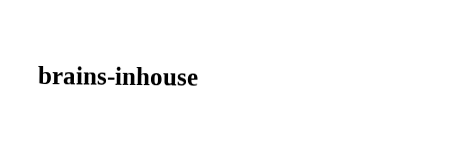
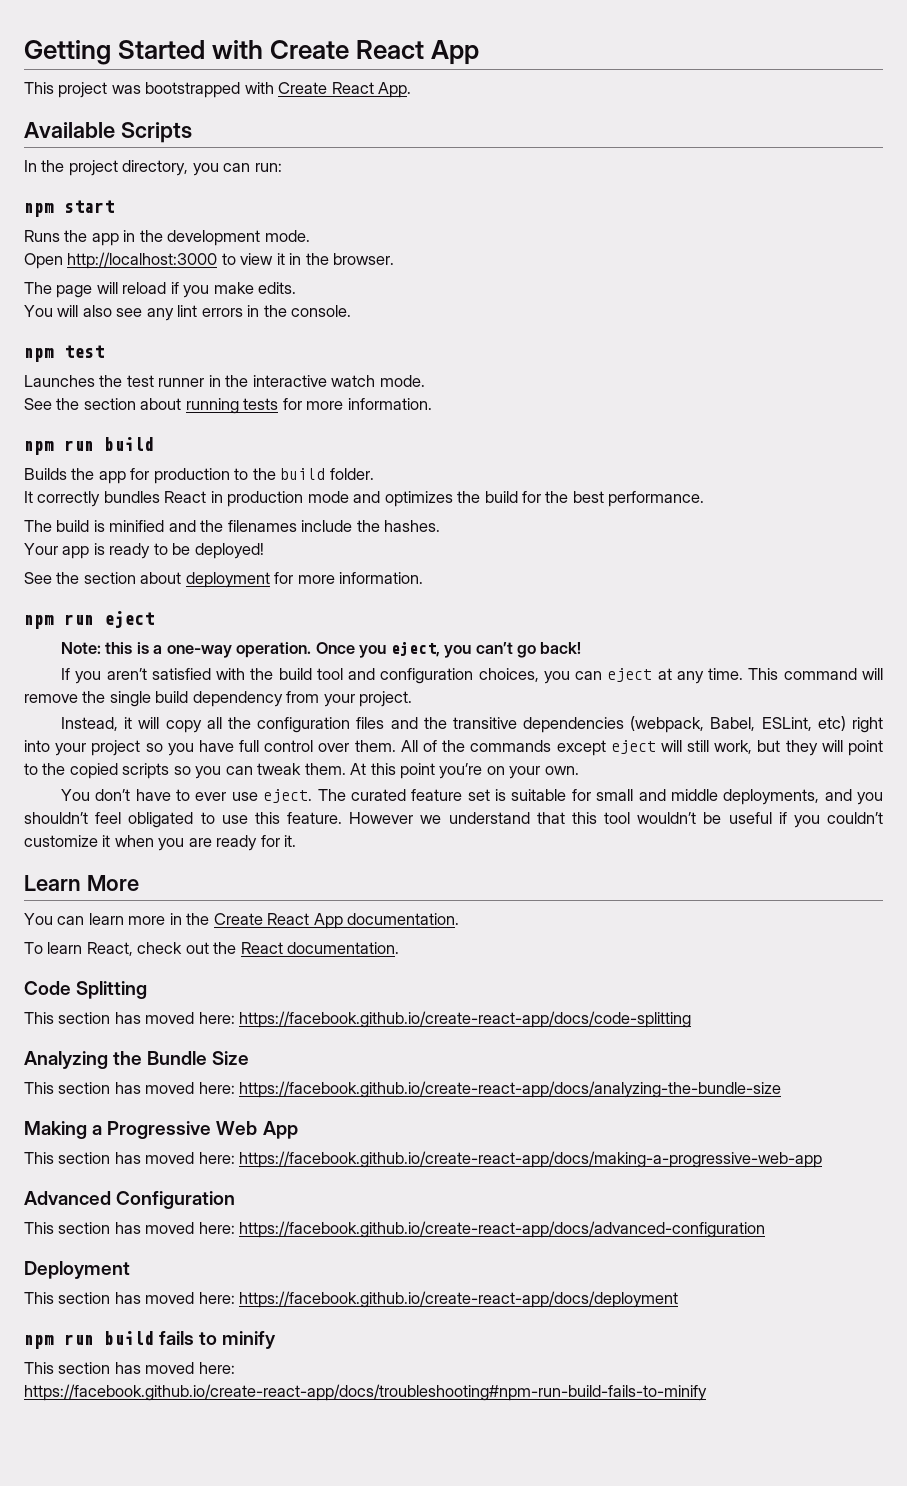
[37,65,199,86] brains-inhouse -> [24,40,480,65] [24,82,412,98] [24,122,192,143] [24,160,282,176] [24,200,114,217] [24,230,310,246] [24,252,395,269] [24,282,297,298] [24,305,352,321] [24,345,104,362] [24,375,425,387] [24,398,432,414] [24,437,154,455] [24,468,374,484] [24,491,705,507] [24,520,441,532] [24,543,264,559] [24,572,424,588] [24,611,154,629] [61,641,582,658] [61,668,883,684] [24,691,413,707] [61,716,883,733] [24,740,883,756] [24,763,579,779] [61,789,884,805] [24,812,883,828] [24,835,297,851] [24,875,139,891] [24,913,460,929] [24,942,400,956] [24,981,148,999] [24,1011,692,1028] [24,1051,250,1069] [24,1081,782,1098] [24,1121,298,1139] [24,1151,823,1168] [24,1191,236,1209] [24,1221,766,1238] [24,1261,130,1279] [24,1291,679,1308] [24,1331,277,1349] [24,1362,235,1374] [24,1384,707,1401] Getting Started with Create React App // This project was bootstrapped with Create React App. // Available Scripts // In the project directory, you can run: // npm start // Runs the app in the development mode. // Open http://localhost:3000 to view it in the browser. // The page will reload if you make edits. // You will also see any lint errors in the console. // npm test // Launches the test runner in the interactive watch mode. // See the section about running tests for more information. // npm run build // Builds the app for production to the build folder. // It correctly bundles React in production mode and optimizes the build for the best performance. // The build is minified and the filenames include the hashes. // Your app is ready to be deployed! // See the section about deployment for more information. // npm run eject // Note: this is a one-way operation. Once you eject, you can’t go back! // If you aren’t satisfied with the build tool and configuration choices, you can eject at any time. This command will remove the single build dependency from your project. // Instead, it will copy all the configuration files and the transitive dependencies (webpack, Babel, ESLint, etc) right into your project so you have full control over them. All of the commands except eject will still work, but they will point to the copied scripts so you can tweak them. At this point you’re on your own. // You don’t have to ever use eject. The curated feature set is suitable for small and middle deployments, and you shouldn’t feel obligated to use this feature. However we understand that this tool wouldn’t be useful if you couldn’t customize it when you are ready for it. // Learn More // You can learn more in the Create React App documentation. // To learn React, check out the React documentation. // Code Splitting // This section has moved here: https://facebook.github.io/create-react-app/docs/code-splitting // Analyzing the Bundle Size // This section has moved here: https://facebook.github.io/create-react-app/docs/analyzing-the-bundle-size // Making a Progressive Web App // This section has moved here: https://facebook.github.io/create-react-app/docs/making-a-progressive-web-app // Advanced Configuration // This section has moved here: https://facebook.github.io/create-react-app/docs/advanced-configuration // Deployment // This section has moved here: https://facebook.github.io/create-react-app/docs/deployment // npm run build fails to minify // This section has moved here: https://facebook.github.io/create-react-app/docs/troubleshooting#npm-run-build-fails-to-minify

